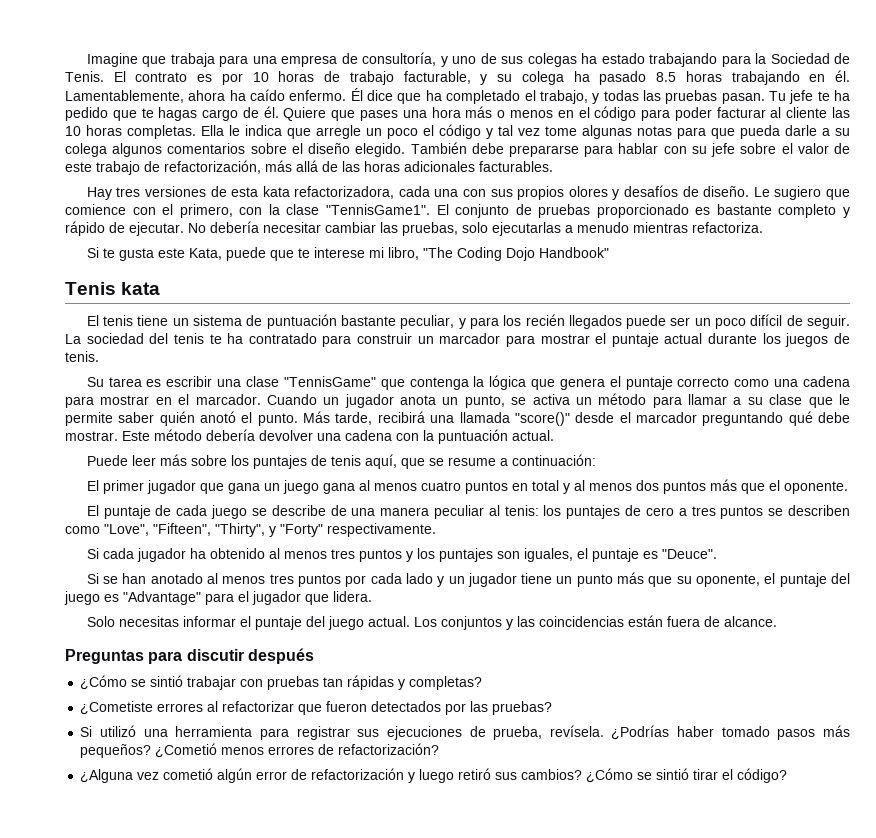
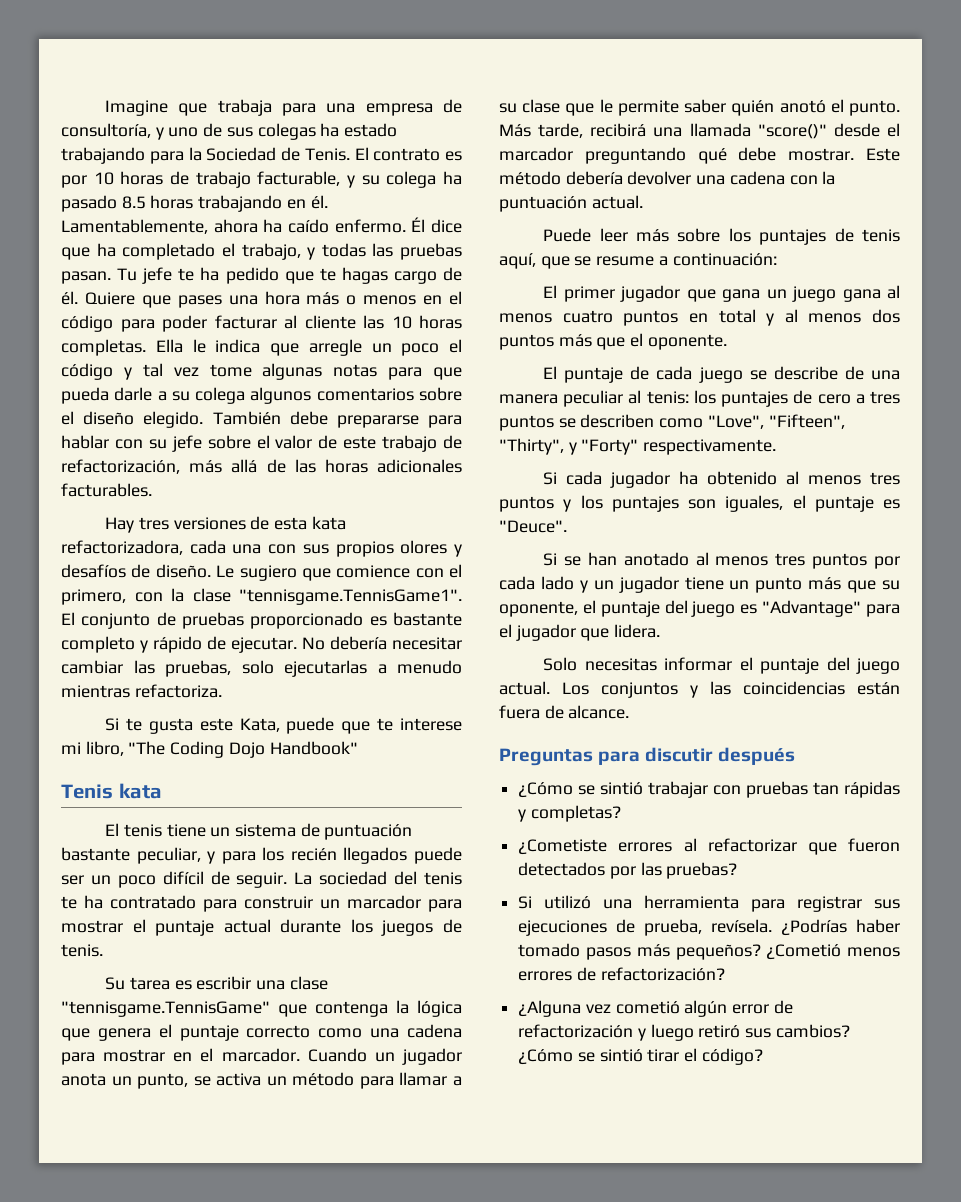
[325,204,430,215] "TennisGame1". -> [239,589,462,605] "tennisgame.TennisGame1".
[283,376,376,387] "TennisGame" -> [61,1001,270,1017] "tennisgame.TennisGame"

